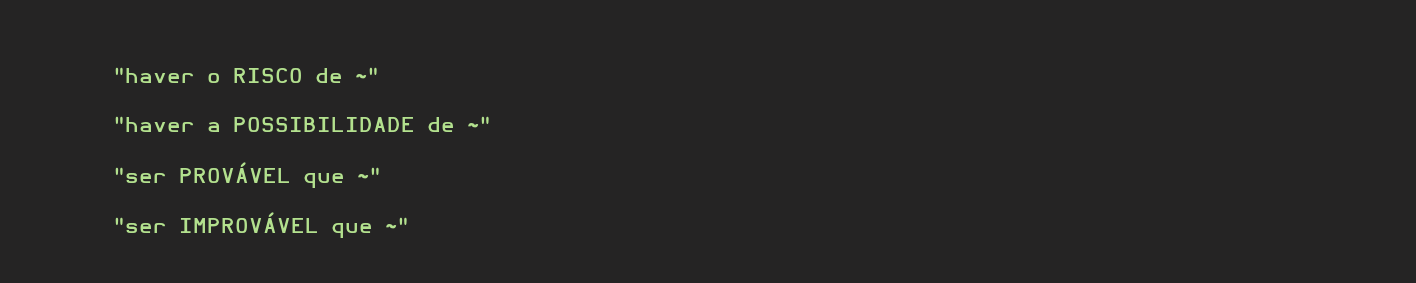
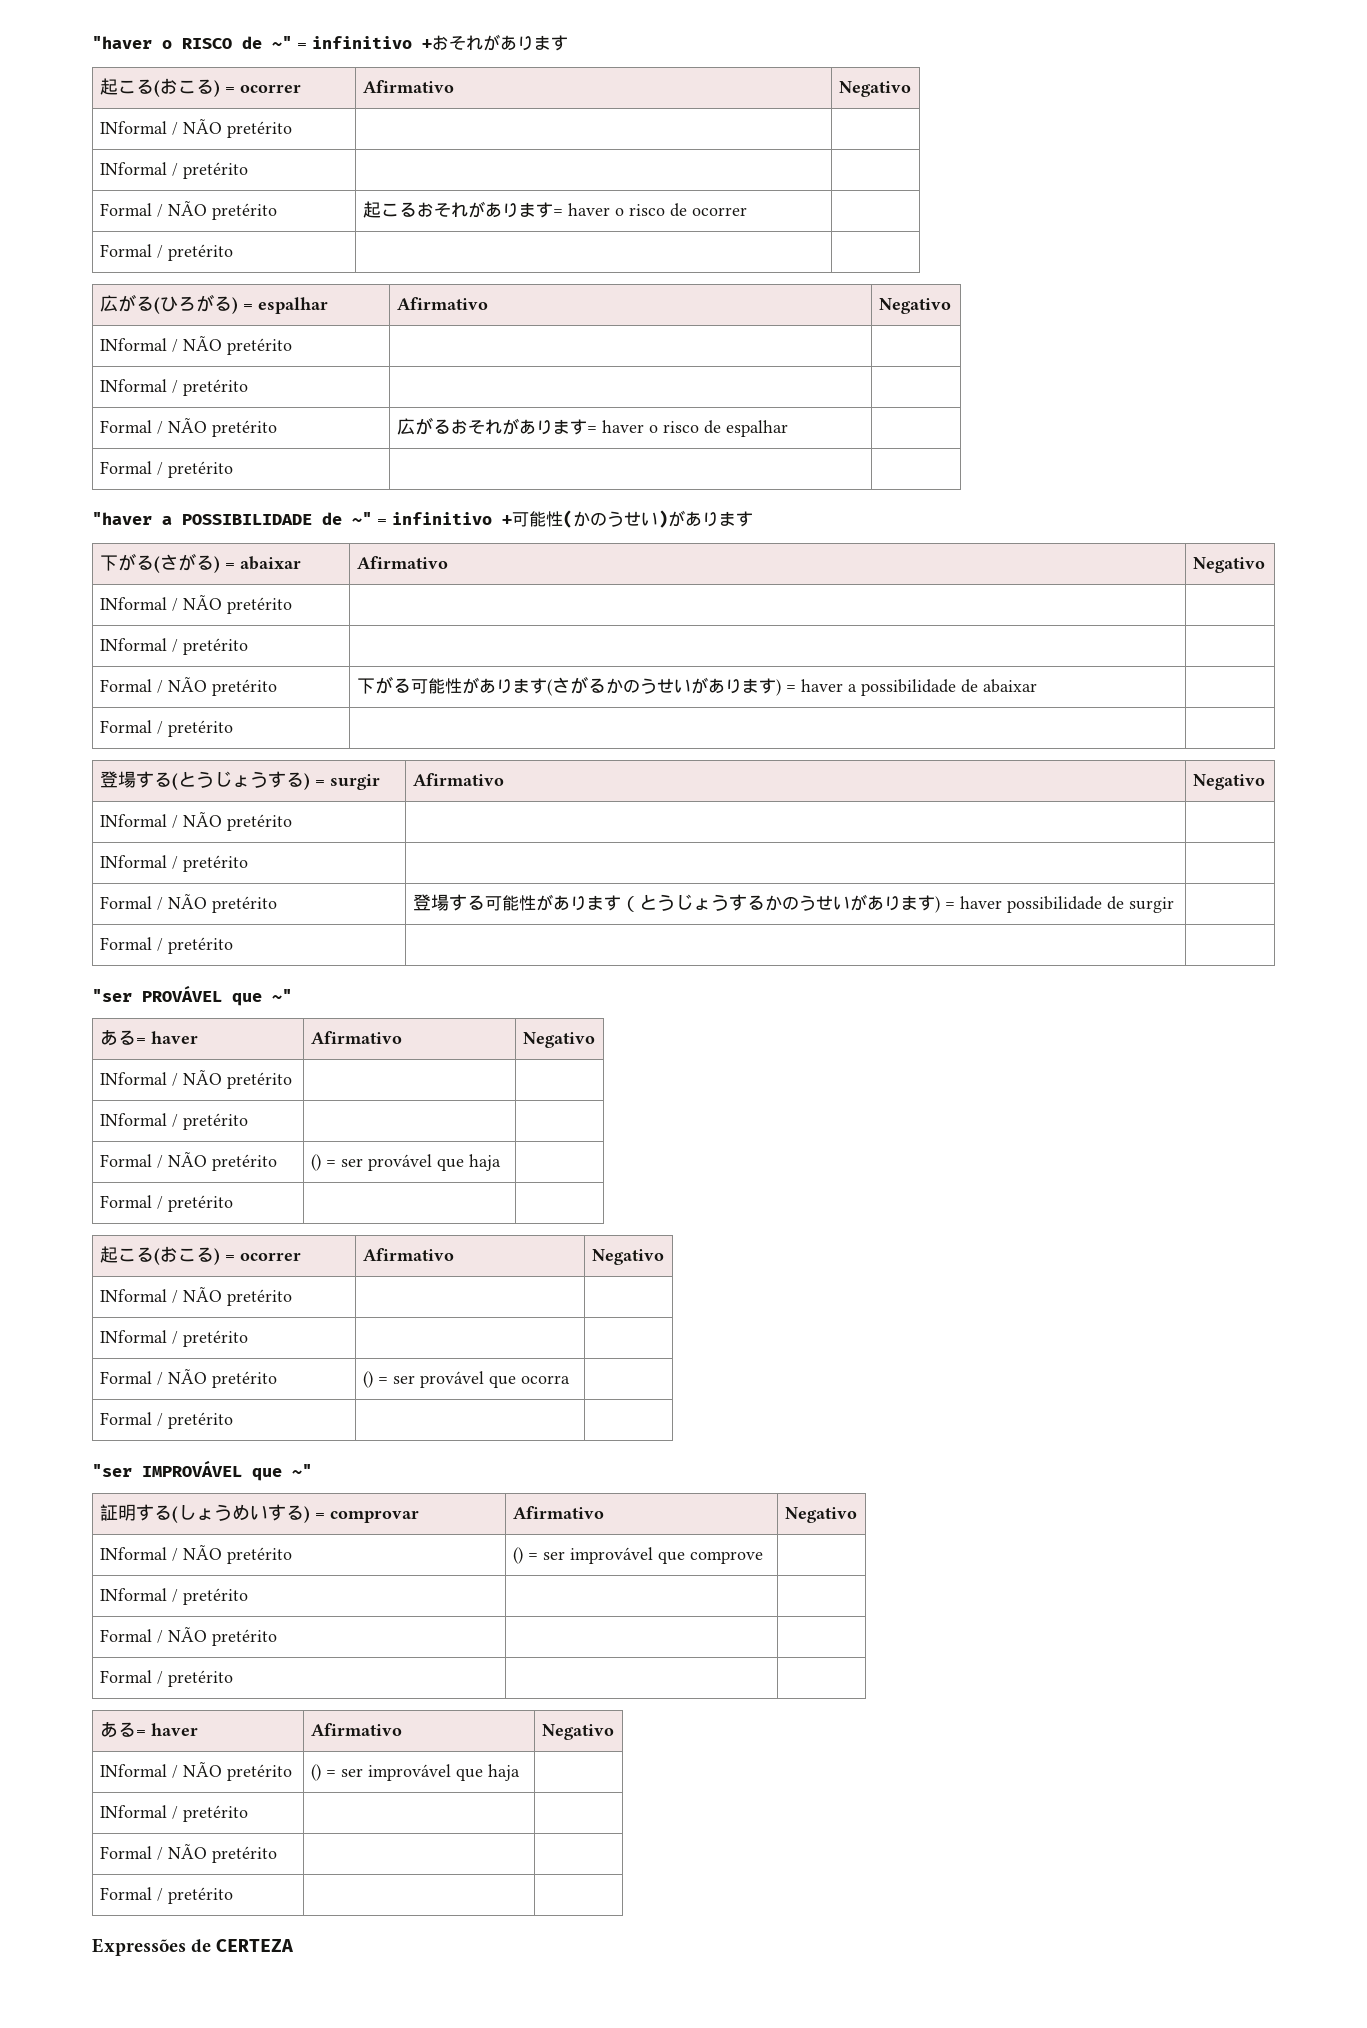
(379, 75) none -> [297,34,568,51] [99,78,301,97] [362,80,454,93] [838,81,911,97] [99,119,292,138] [99,162,248,179] [99,201,277,220] [362,201,747,218] [99,244,233,261] [99,294,328,314] [396,297,488,310] [878,298,951,314] [99,336,292,355] [99,379,248,396] [99,418,277,437] [396,417,788,437] [99,461,233,478] = infinitivo +おそれがあります // 起こる(おこる) = ocorrer | Afirmativo | Negativo // INformal / NÃO pretérito | | // INformal / pretérito | | // Formal / NÃO pretérito | 起こるおそれがあります= haver o risco de ocorrer | // Formal / pretérito | | // 広がる(ひろがる) = espalhar | Afirmativo | Negativo // INformal / NÃO pretérito | | // INformal / pretérito | | // Formal / NÃO pretérito | 広がるおそれがあります= haver o risco de espalhar | // Formal / pretérito | |
[113,162,381,189] [113,212,409,239] // "ser PROVÁVEL que ~" // "ser IMPROVÁVEL que ~" -> [377,510,753,528] [99,553,301,573] [356,556,448,569] [1192,557,1265,573] [99,595,292,614] [99,638,248,655] [99,677,277,696] [356,676,1037,696] [99,720,233,737] [99,771,380,790] [412,773,504,786] [1192,774,1265,790] [99,812,292,831] [99,855,248,872] [99,894,277,913] [412,894,1174,913] [99,937,233,954] [92,985,292,1006] [99,1030,198,1046] [310,1031,402,1044] [522,1032,595,1048] [99,1070,292,1089] [99,1113,248,1130] [99,1152,277,1171] [310,1154,501,1171] [99,1195,233,1212] [99,1246,301,1265] [362,1248,454,1261] [591,1249,664,1265] [99,1287,292,1306] [99,1330,248,1347] [99,1369,277,1388] [362,1371,570,1388] [99,1412,233,1429] [92,1460,312,1481] [99,1504,419,1523] [512,1506,604,1519] [784,1507,857,1523] [99,1545,292,1564] [512,1547,763,1564] [99,1588,248,1605] [99,1627,277,1646] [99,1670,233,1687] [99,1722,198,1738] [310,1723,402,1736] [541,1724,614,1740] [99,1762,292,1781] [310,1764,520,1781] [99,1805,248,1822] [99,1844,277,1863] [99,1887,233,1904] [92,1938,294,1956] = infinitivo +可能性(かのうせい)があります // 下がる(さがる) = abaixar | Afirmativo | Negativo // INformal / NÃO pretérito | | // INformal / pretérito | | // Formal / NÃO pretérito | 下がる可能性があります(さがるかのうせいがあります) = haver a possibilidade de abaixar | // Formal / pretérito | | // 登場する(とうじょうする) = surgir | Afirmativo | Negativo // INformal / NÃO pretérito | | // INformal / pretérito | | // Formal / NÃO pretérito | 登場する可能性があります（とうじょうするかのうせいがあります) = haver possibilidade de surgir | // Formal / pretérito | | // "ser PROVÁVEL que ~" // ある= haver | Afirmativo | Negativo // INformal / NÃO pretérito | | // INformal / pretérito | | // Formal / NÃO pretérito | () = ser provável que haja | // Formal / pretérito | | // 起こる(おこる) = ocorrer | Afirmativo | Negativo // INformal / NÃO pretérito | | // INformal / pretérito | | // Formal / NÃO pretérito | () = ser provável que ocorra | // Formal / pretérito | | // "ser IMPROVÁVEL que ~" // 証明する(しょうめいする) = comprovar | Afirmativo | Negativo // INformal / NÃO pretérito | () = ser improvável que comprove | // INformal / pretérito | | // Formal / NÃO pretérito | | // Formal / pretérito | | // ある= haver | Afirmativo | Negativo // INformal / NÃO pretérito | () = ser improvável que haja | // INformal / pretérito | | // Formal / NÃO pretérito | | // Formal / pretérito | | // Expressões de CERTEZA

